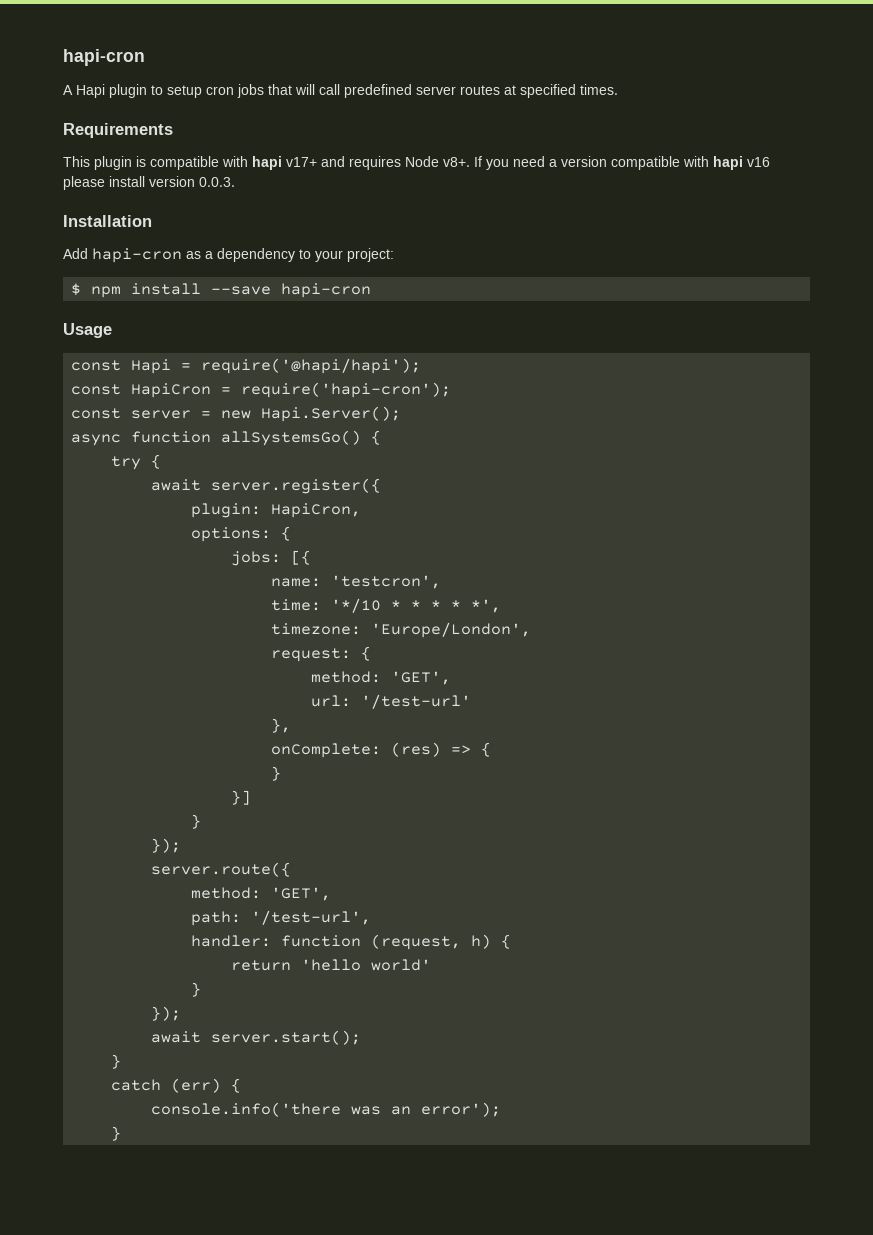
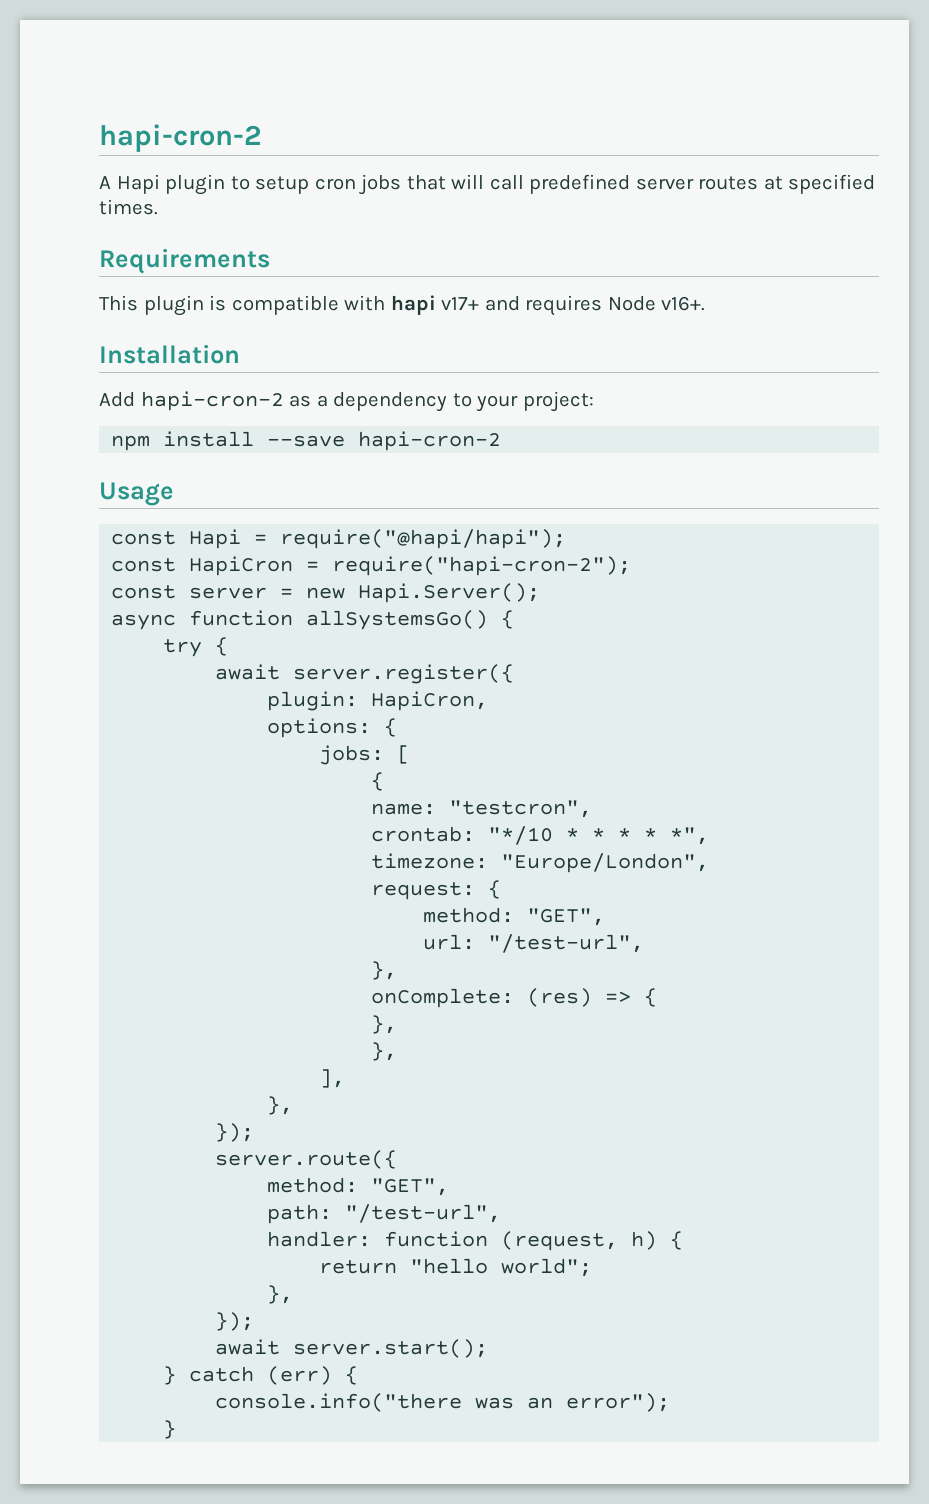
[63,49,145,66] hapi-cron -> [99,124,262,152] hapi-cron-2
[443,156,770,170] [63,176,235,190] v8+. If you need a version compatible with hapi v16 please install version 0.0.3. -> [661,296,706,311] v16+.
[92,248,182,263] hapi-cron -> [140,391,284,411] hapi-cron-2
[71,283,82,296] $ -> (594, 401) none
[281,283,372,298] hapi-cron -> [358,431,502,451] hapi-cron-2
[201,358,422,374] require('@hapi/hapi'); -> [280,529,567,549] require("@hapi/hapi");
[241,382,452,398] require('hapi-cron'); -> [332,556,632,576] require("hapi-cron-2");
[291,550,312,565] [{ -> [397,745,411,764] [371,772,385,791] [ // {
[331,575,442,589] [271,598,382,613] 'testcron', // time: '*/10 -> [449,800,593,818] [371,826,554,845] "testcron", // crontab: "*/10
[471,599,502,613] *', -> [670,827,710,845] *",
[371,622,532,638] 'Europe/London', -> [501,853,710,873] "Europe/London",
[391,671,452,685] 'GET', -> [527,908,606,926] "GET",
[361,694,472,709] '/test-url' -> [488,934,645,953] "/test-url",
[271,766,282,781] [231,790,252,805] [191,814,202,829] } // }] // } -> [371,1015,398,1034] [371,1042,398,1061] [319,1069,346,1088] [267,1096,294,1115] }, // }, // ], // },
[271,887,332,901] 'GET', -> [371,1178,450,1196] "GET",
[251,910,372,925] '/test-url', -> [345,1204,502,1223] "/test-url",
[301,959,432,971] [191,982,202,997] 'hello world' // } -> [410,1258,593,1277] [267,1285,294,1304] "hello world"; // },
(122, 1061) // -> (177, 1375) none
[151,1102,342,1117] console.info('there -> [215,1393,463,1412] console.info("there
[421,1102,502,1117] error'); -> [566,1393,671,1412] error");

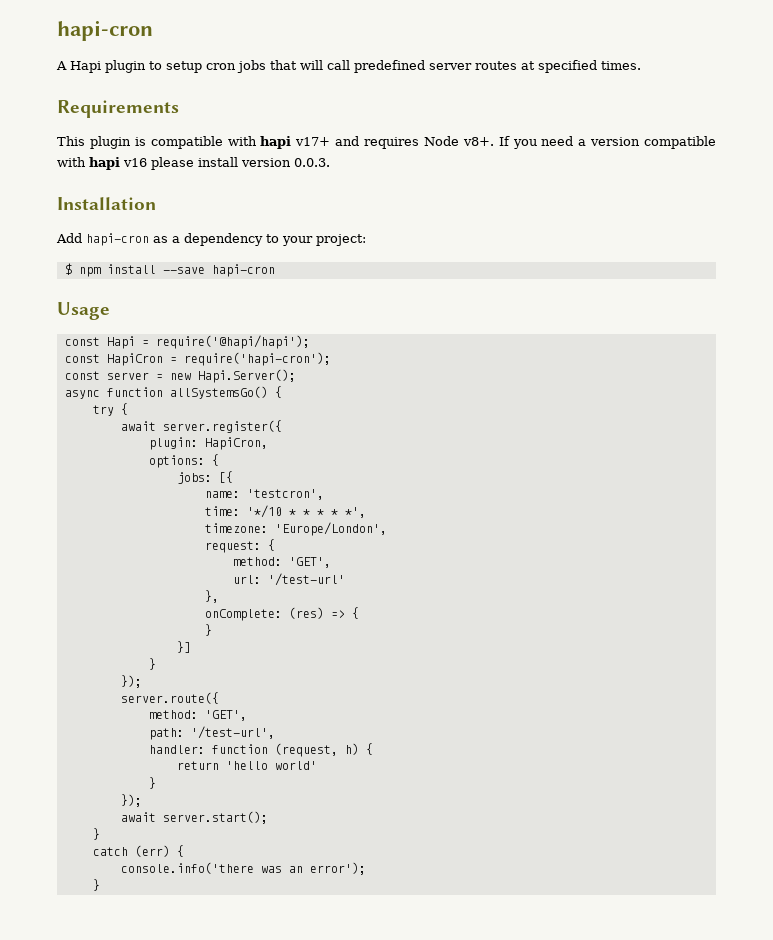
[99,124,262,152] hapi-cron-2 -> [57,20,153,41] hapi-cron
[661,296,706,311] v16+. -> [462,136,716,149] [57,157,330,170] v8+. If you need a version compatible with hapi v16 please install version 0.0.3.
[140,391,284,411] hapi-cron-2 -> [86,233,149,246] hapi-cron
(594, 401) none -> [64,263,72,275] $
[358,431,502,451] hapi-cron-2 -> [211,264,275,277] hapi-cron
[280,529,567,549] require("@hapi/hapi"); -> [155,335,310,349] require('@hapi/hapi');
[332,556,632,576] require("hapi-cron-2"); -> [183,352,331,366] require('hapi-cron');
[397,745,411,764] [371,772,385,791] [ // { -> [218,471,233,483] [{
[449,800,593,818] [371,826,554,845] "testcron", // crontab: "*/10 -> [246,489,324,500] [204,505,282,518] 'testcron', // time: '*/10
[670,827,710,845] *", -> [344,507,366,518] *',
[501,853,710,873] "Europe/London", -> [274,522,387,536] 'Europe/London',
[527,908,606,926] "GET", -> [288,557,331,568] 'GET',
[488,934,645,953] "/test-url", -> [267,573,345,586] '/test-url'
[371,1015,398,1034] [371,1042,398,1061] [319,1069,346,1088] [267,1096,294,1115] }, // }, // ], // }, -> [204,624,212,636] [176,641,191,653] [148,658,156,670] } // }] // }
[371,1178,450,1196] "GET", -> [204,710,247,721] 'GET',
[345,1204,502,1223] "/test-url", -> [190,726,275,739] '/test-url',
[410,1258,593,1277] [267,1285,294,1304] "hello world"; // }, -> [225,761,317,770] [148,777,156,789] 'hello world' // }
(177, 1375) none -> (100, 834) //
[215,1393,463,1412] console.info("there -> [120,862,254,874] console.info('there
[566,1393,671,1412] error"); -> [309,862,366,875] error');

